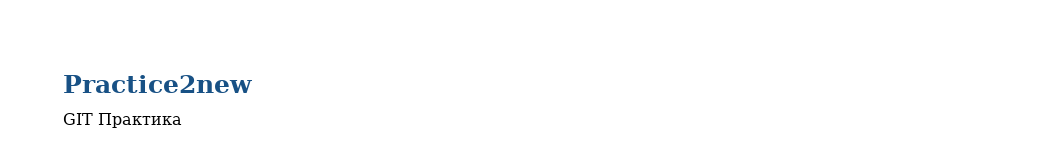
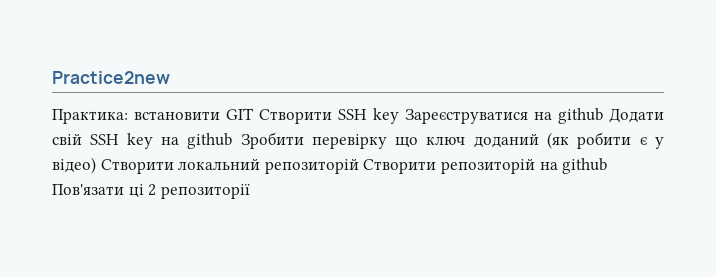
[63,113,182,128] GIT Практика -> [52,108,664,124] [52,132,664,149] [52,157,608,174] [52,184,250,199] Практика: встановити GIT Створити SSH key Зареєструватися на github Додати свій SSH key на github Зробити перевірку що ключ доданий (як робити є у відео) Створити локальний репозиторій Створити репозиторій на github Пов'язати ці 2 репозиторії

